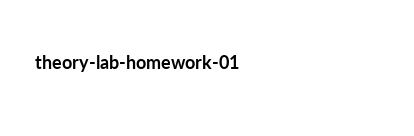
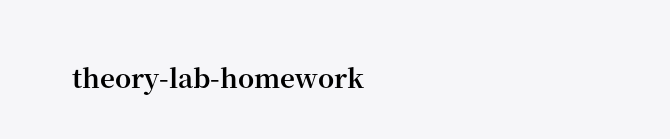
[35,55,239,72] theory-lab-homework-01 -> [72,67,364,95] theory-lab-homework

